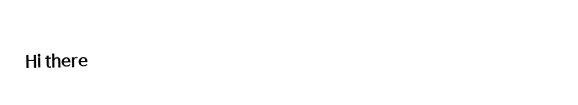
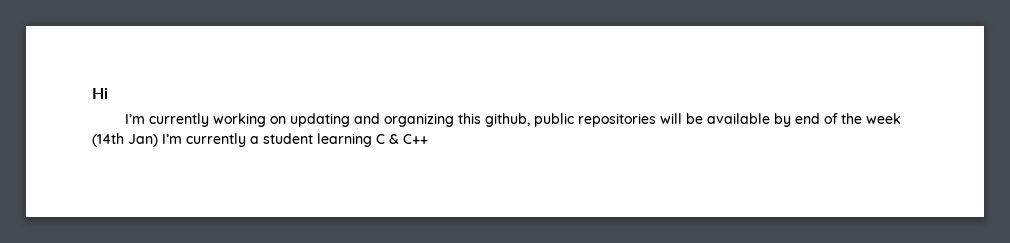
[44,53,90,68] there -> [124,113,901,127] [92,133,428,147] // I’m currently working on updating and organizing this github, public repositories will be available by end of the week (14th Jan) I’m currently a student learning C & C++

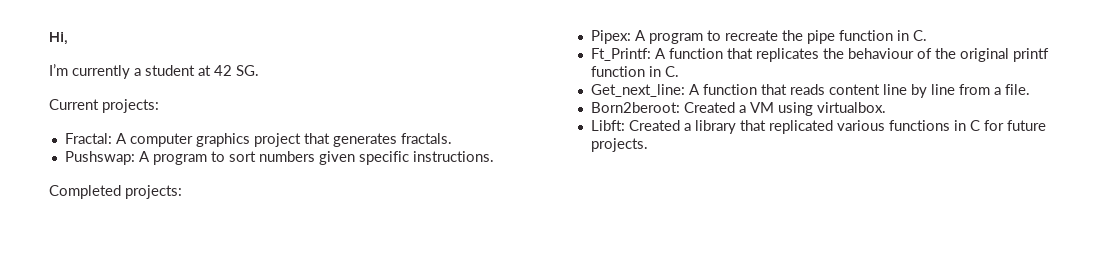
[92,88,108,99] [124,113,901,127] [92,133,428,147] Hi // I’m currently working on updating and organizing this github, public repositories will be available by end of the week (14th Jan) I’m currently a student learning C & C++ -> [49,32,69,45] [49,64,259,79] [49,99,159,113] [64,133,452,147] [64,151,494,165] [49,185,182,199] [590,30,927,44] [590,48,1049,62] [590,66,679,77] [590,84,1030,98] [590,102,886,116] [590,120,1046,134] [590,138,648,152] Hi, // I’m currently a student at 42 SG. // Current projects: // Fractal: A computer graphics project that generates fractals. // Pushswap: A program to sort numbers given specific instructions. // Completed projects: // Pipex: A program to recreate the pipe function in C. // Ft_Printf: A function that replicates the behaviour of the original printf function in C. // Get_next_line: A function that reads content line by line from a file. // Born2beroot: Created a VM using virtualbox. // Libft: Created a library that replicated various functions in C for future projects.

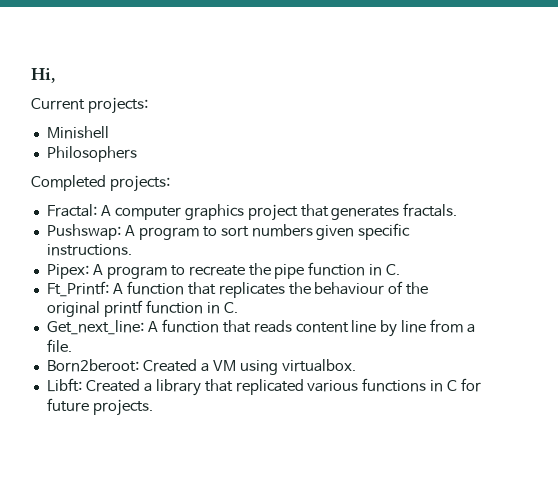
[49,64,259,79] [49,99,99,110] I’m currently a student at 42 SG. // Current -> [31,97,148,114] [46,126,109,139] [46,146,137,162] [31,175,106,191] Current projects: // Minishell // Philosophers // Completed
[49,185,182,199] // Completed projects: -> (132, 250) none

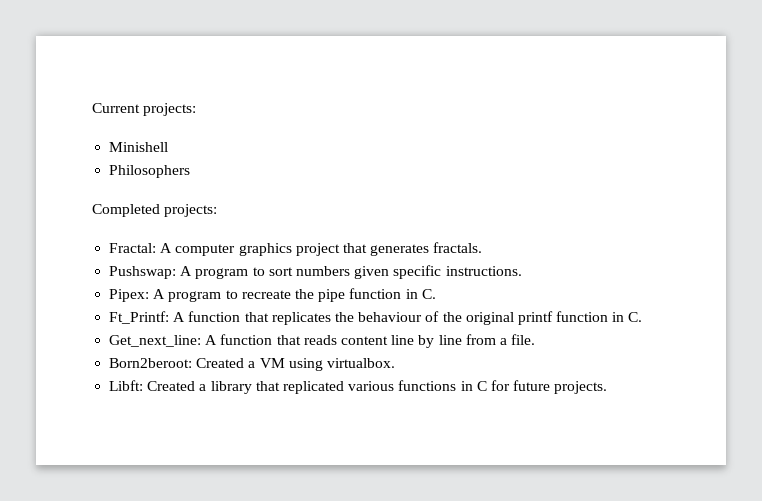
[31,68,55,83] Hi, // -> (92, 108) none

